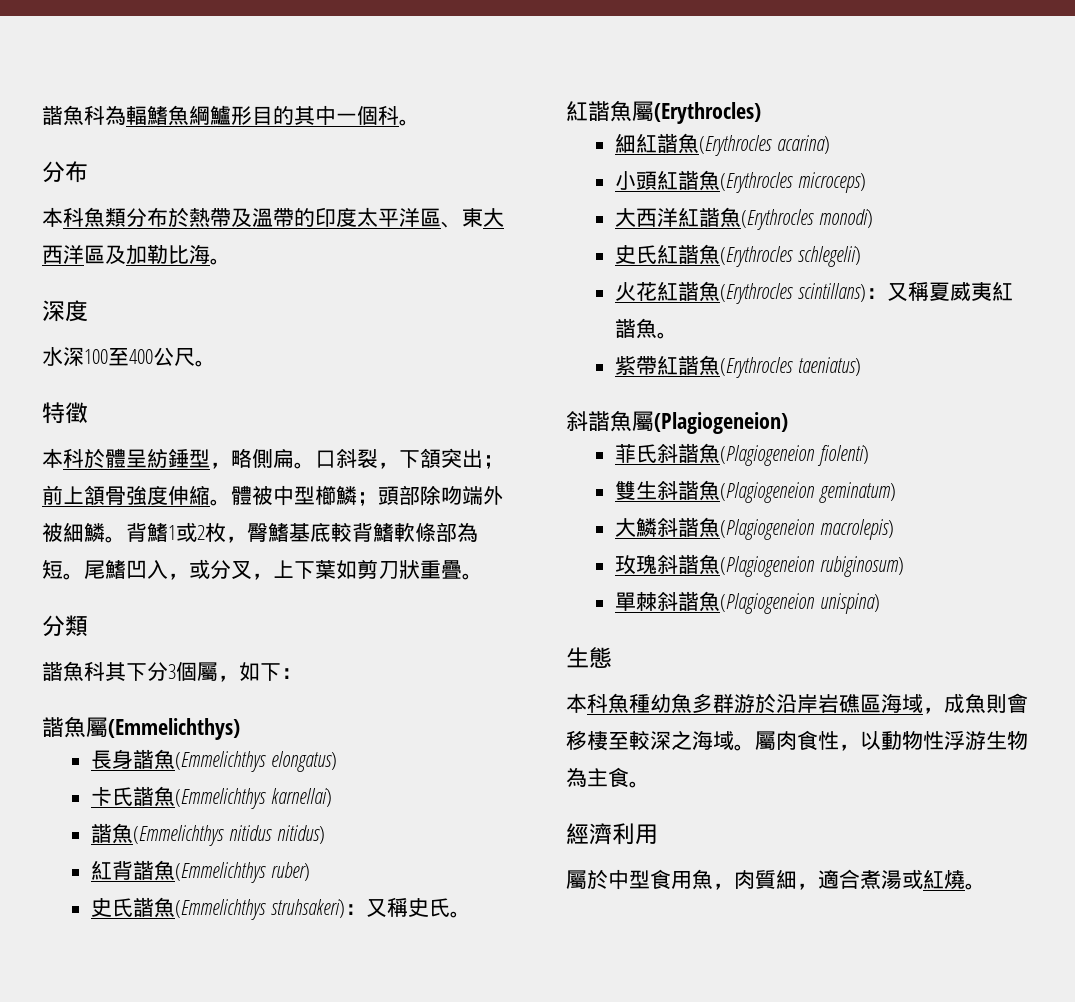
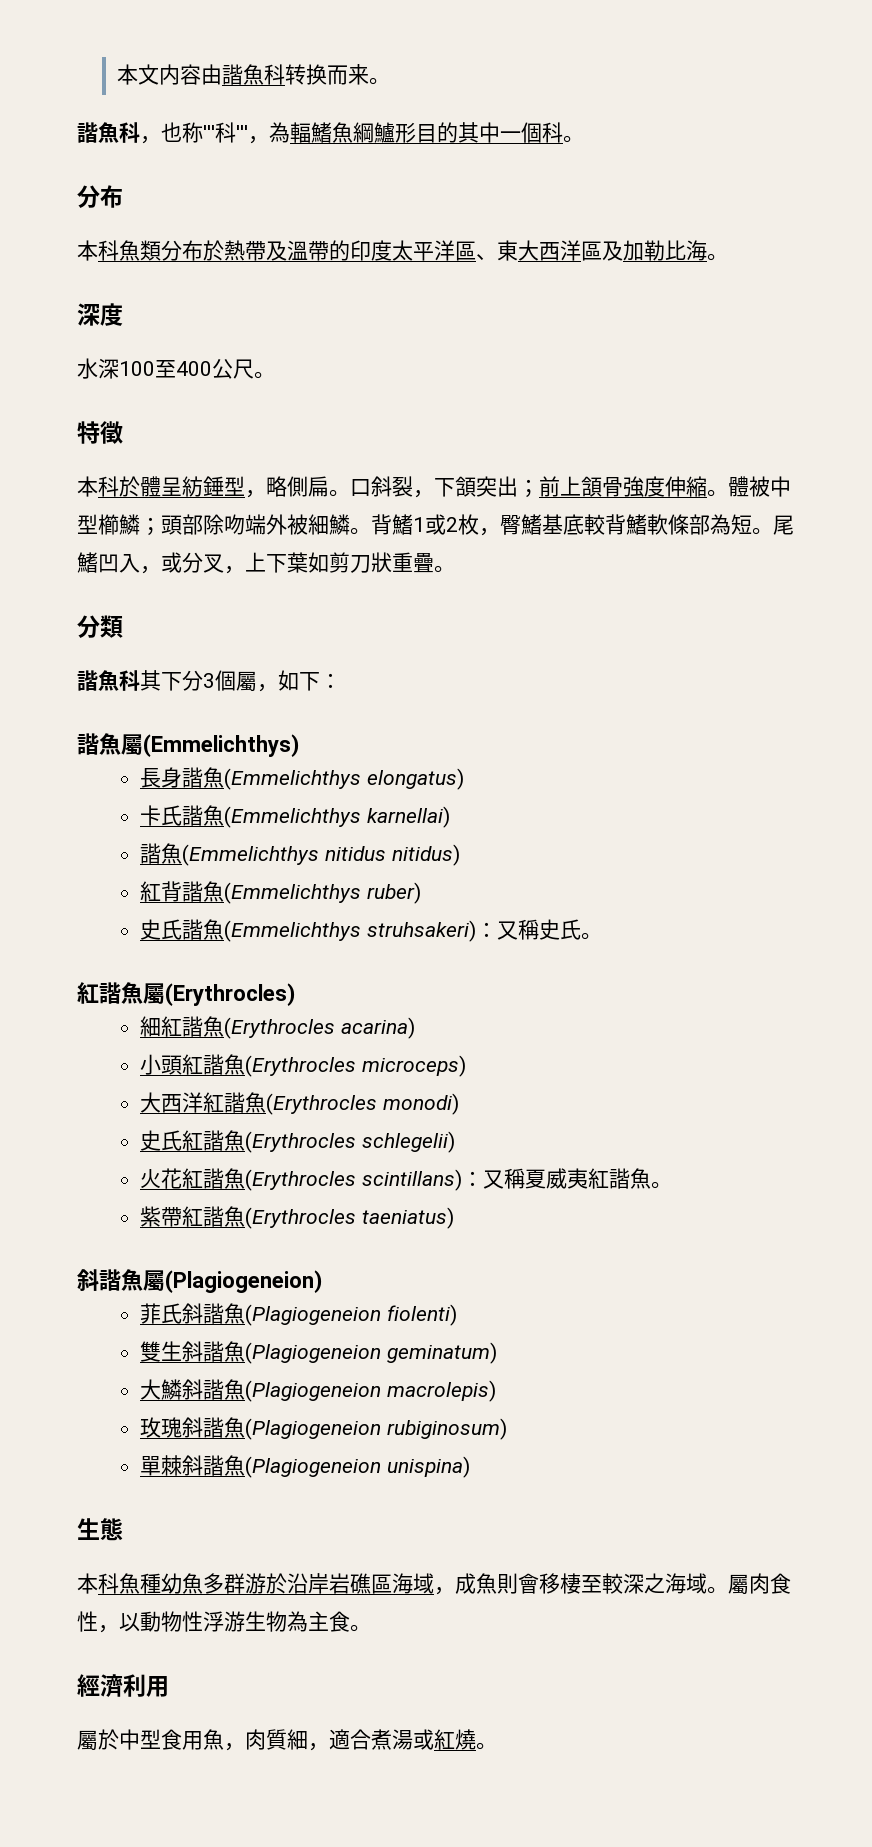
[42,105,105,126] 諧魚科 -> [117,64,391,85] [77,122,269,144] 本文内容由諧魚科转换而来。 // 諧魚科，也称'''科'''，

